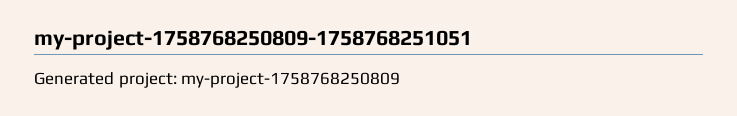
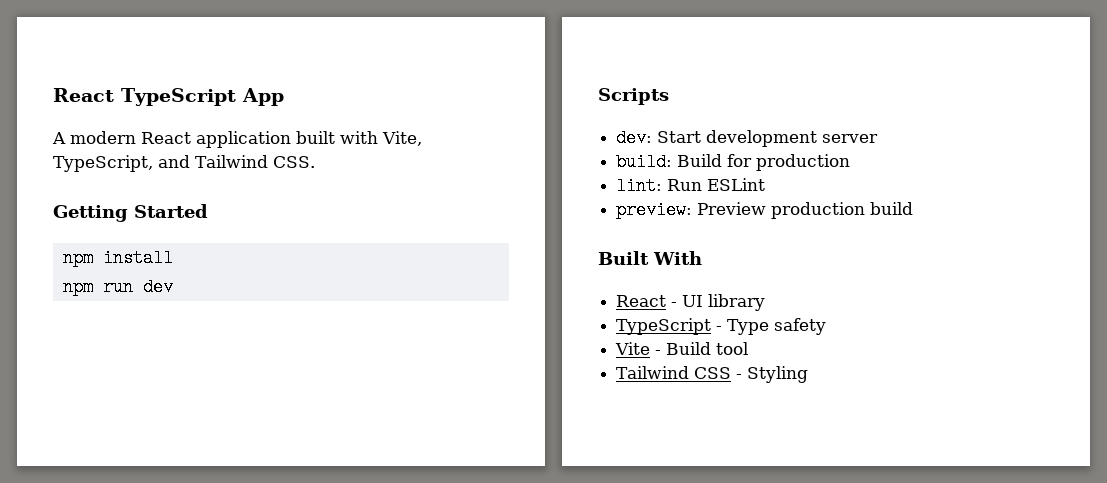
[34,30,472,50] [34,72,401,88] my-project-1758768250809-1758768251051 // Generated project: my-project-1758768250809 -> [53,88,284,106] [52,131,422,148] [53,155,315,172] [53,204,208,222] [62,249,173,267] [62,278,173,296] [598,88,669,105] [616,129,879,147] [616,153,851,171] [616,177,766,195] [616,201,914,219] [598,251,702,265] [616,294,766,311] [616,318,827,335] [615,342,749,355] [616,366,809,383] React TypeScript App // A modern React application built with Vite, TypeScript, and Tailwind CSS. // Getting Started // npm install // npm run dev // Scripts // dev: Start development server // build: Build for production // lint: Run ESLint // preview: Preview production build // Built With // React - UI library // TypeScript - Type safety // Vite - Build tool // Tailwind CSS - Styling

